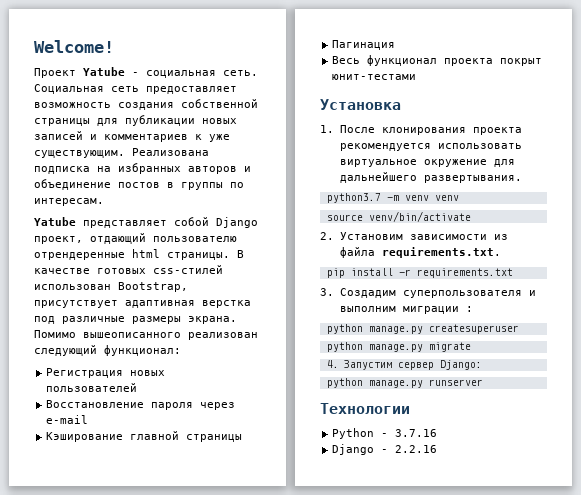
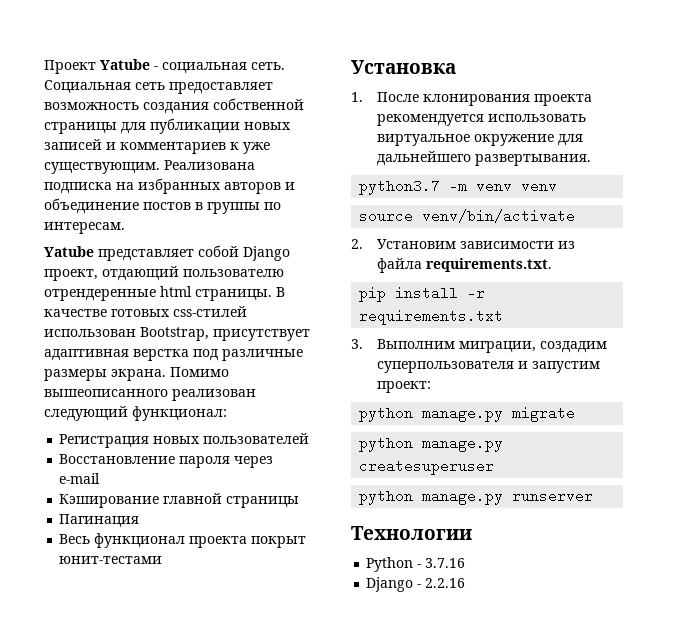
[34,40,114,53] Welcome! // -> (44, 67) none
[339,288,536,298] [339,306,473,314] [326,324,519,334] Создадим суперпользователя и выполним миграции : // python manage.py createsuperuser -> [377,339,608,353] [377,361,601,373] [377,381,432,393] Выполним миграции, создадим суперпользователя и запустим проект:
[326,360,483,370] 4. Запустим сервер Django: -> [359,436,504,452] [359,459,495,475] python manage.py createsuperuser

